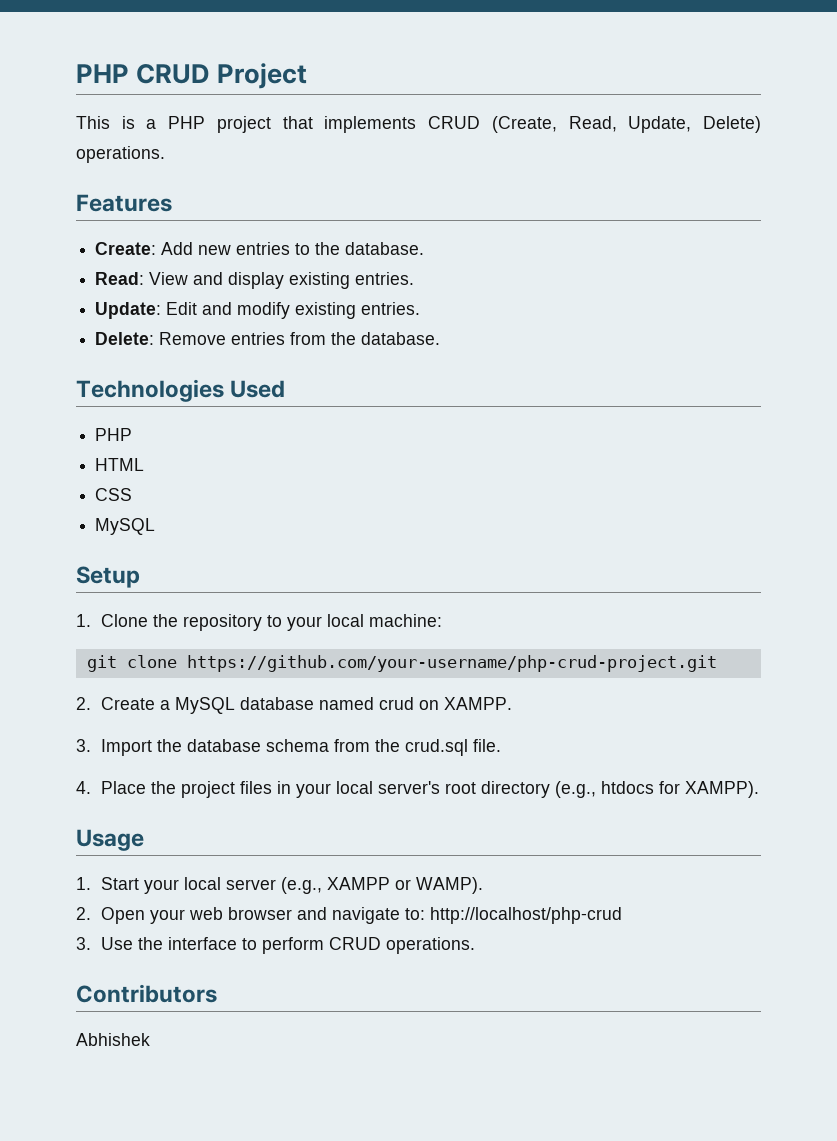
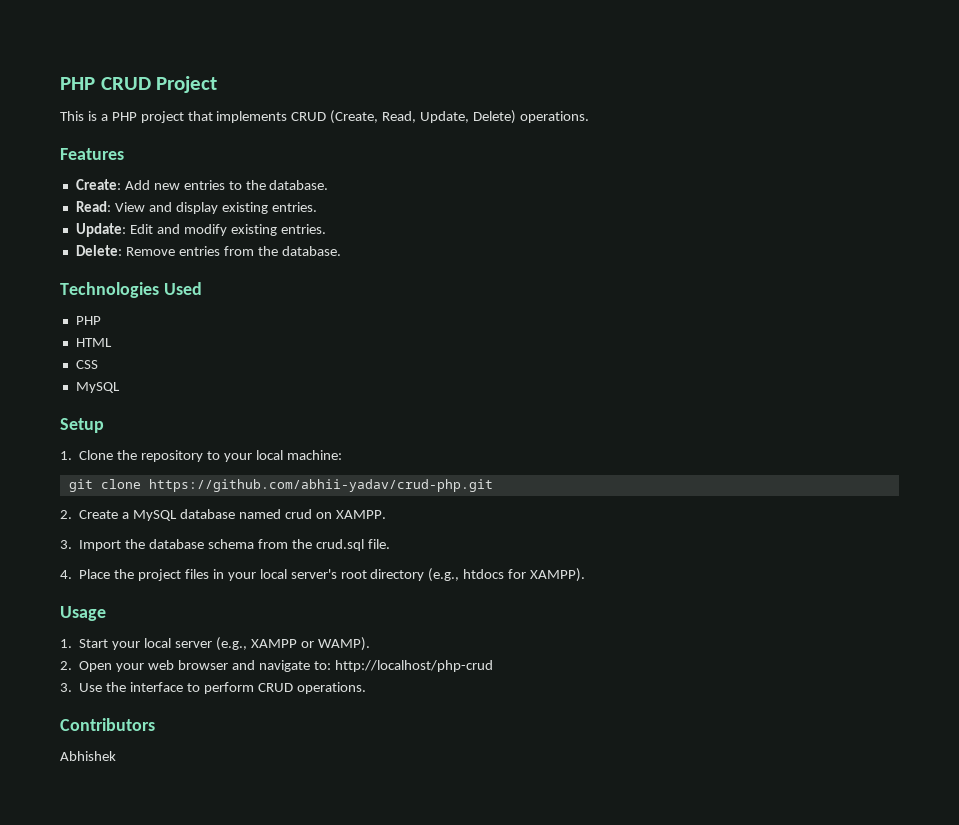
[186,655,717,672] https://github.com/your-username/php-crud-project.git -> [148,479,493,492] https://github.com/abhii-yadav/crud-php.git

